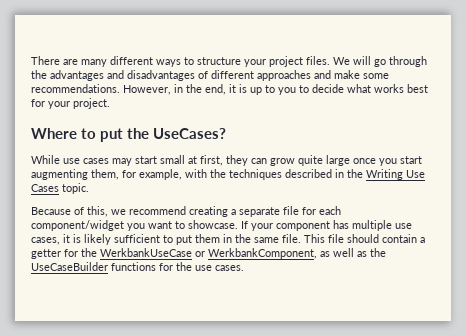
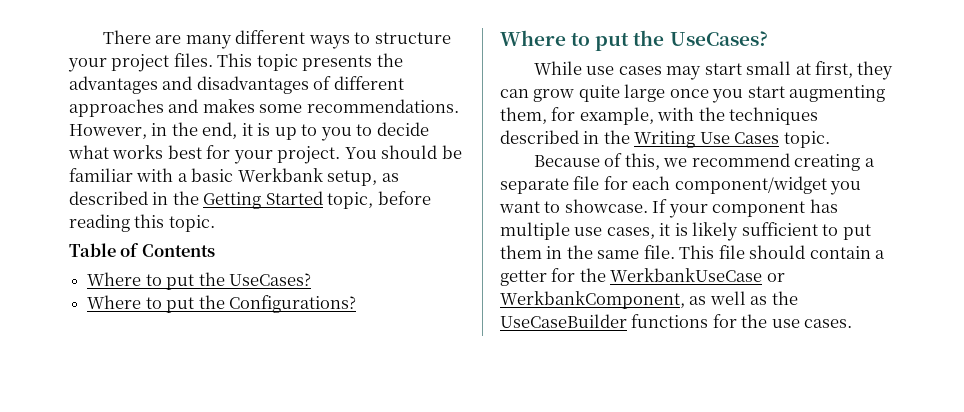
[333,56,427,67] We will go through -> [217,53,373,71] This topic presents
[334,70,360,79] make -> [202,99,255,113] makes
(110, 103) none -> [344,145,462,159] [69,168,399,186] [69,191,431,209] [69,214,215,232] [69,243,215,257] [87,272,311,290] [87,295,356,313] You should be familiar with a basic Werkbank setup, as described in the Getting Started topic, before reading this topic. // Table of Contents // Where to put the UseCases? // Where to put the Configurations?

